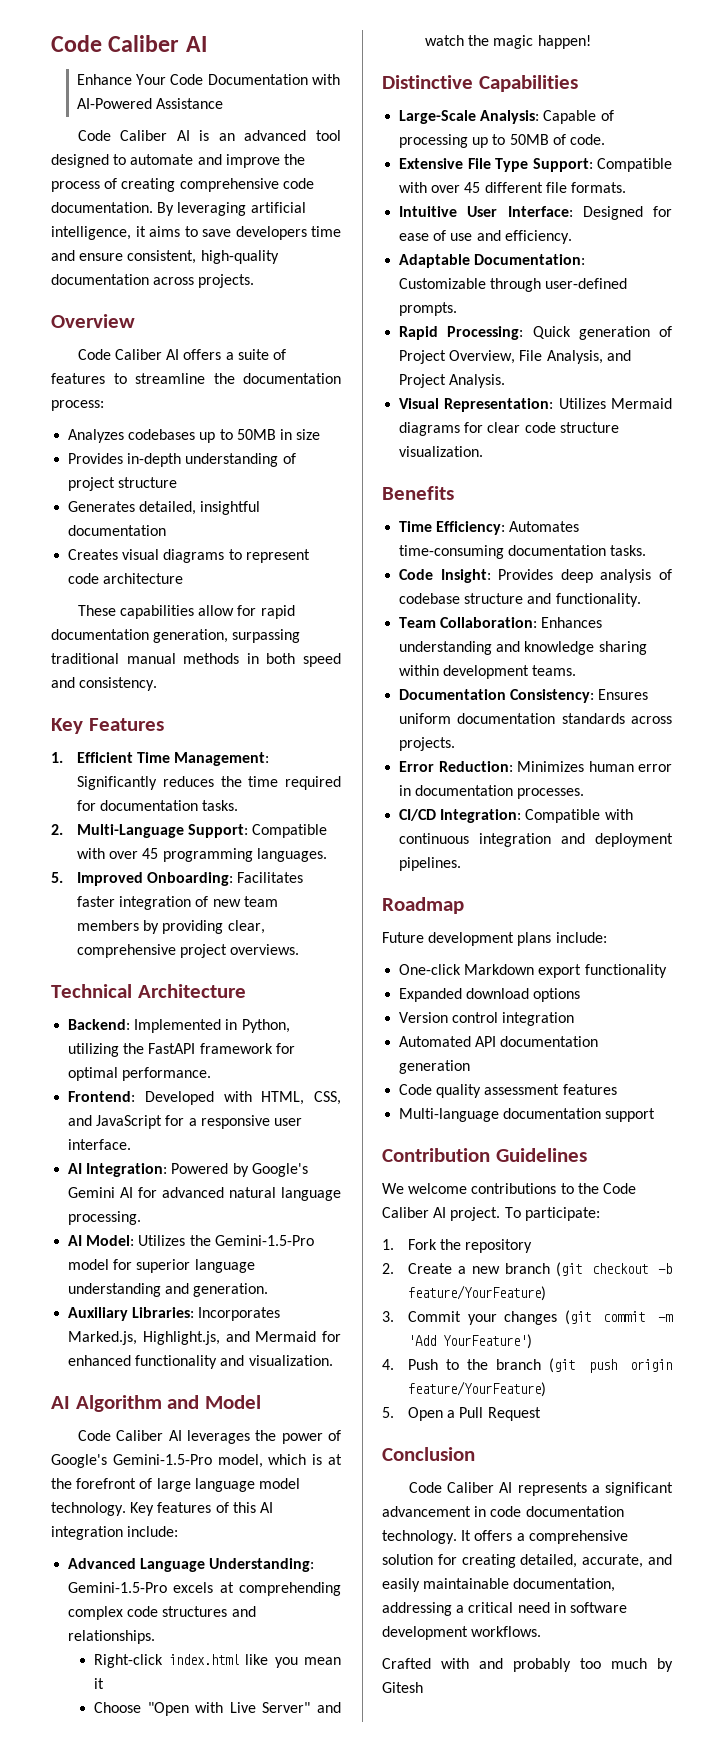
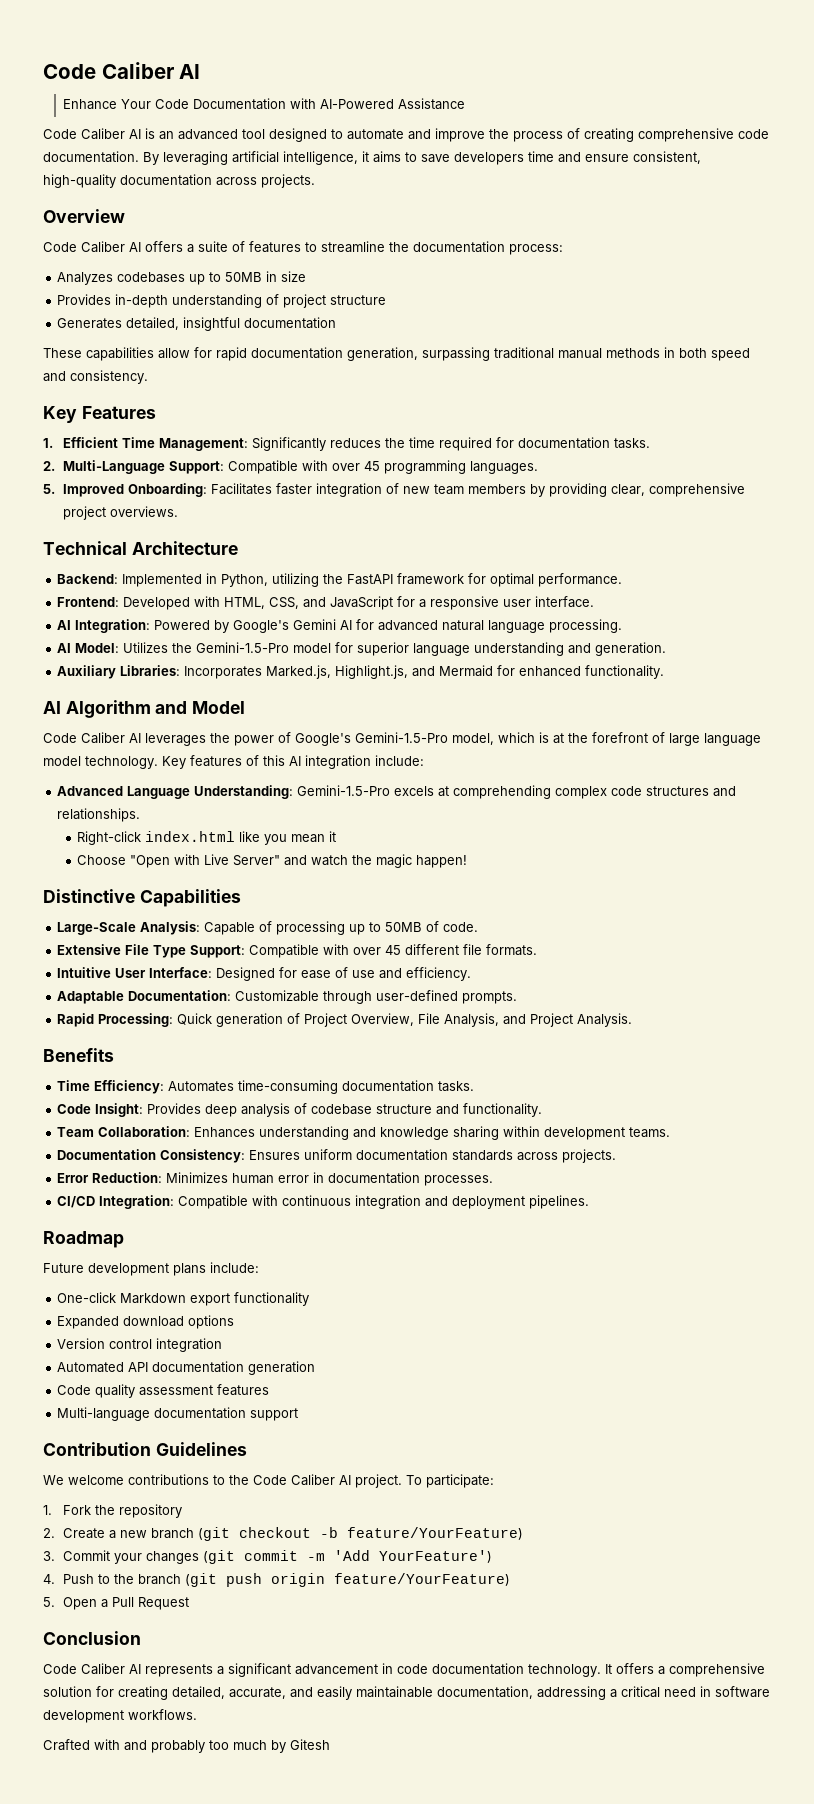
[68,549,310,563] [68,573,184,584] // Creates visual diagrams to represent code architecture -> (337, 323) none
[135,1355,333,1369] functionality and visualization. -> [585,665,665,679] functionality.
[399,398,672,412] [399,422,619,436] [399,446,484,457] // Visual Representation: Utilizes Mermaid diagrams for clear code structure visualization. -> (633, 1020) none

